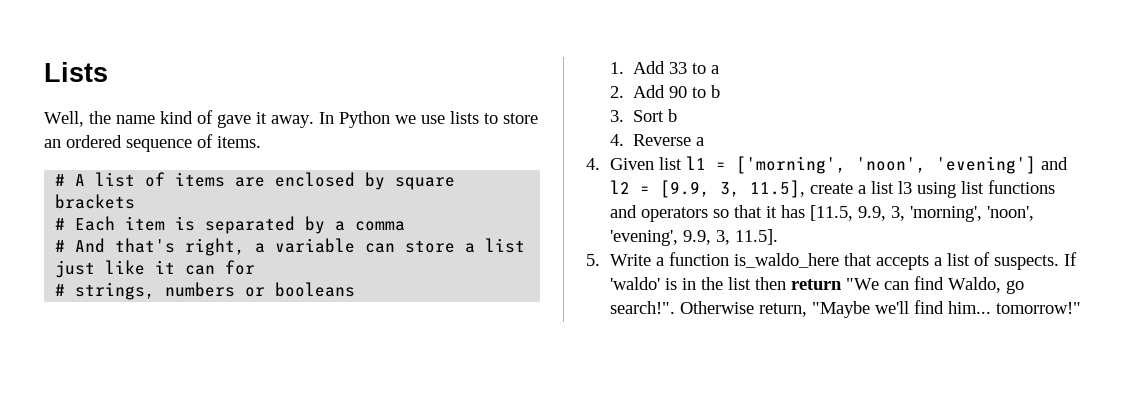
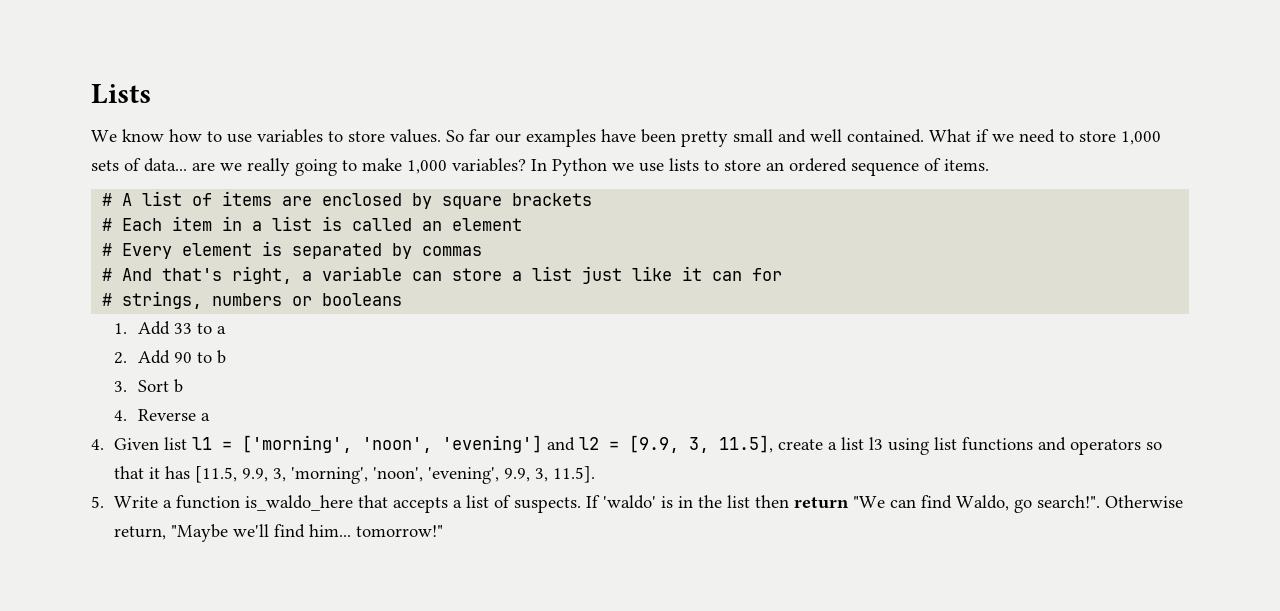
[44,110,314,128] Well, the name kind of gave it away. -> [91,129,1161,147] [91,158,526,176] We know how to use variables to store values. So far our examples have been pretty small and well contained. What if we need to store 1,000 sets of data... are we really going to make 1,000 variables?
(166, 223) none -> [222,216,523,231] [102,243,253,259] in a list is called an element // # Every element
[335,221,406,231] a comma -> [422,246,483,256] commas

